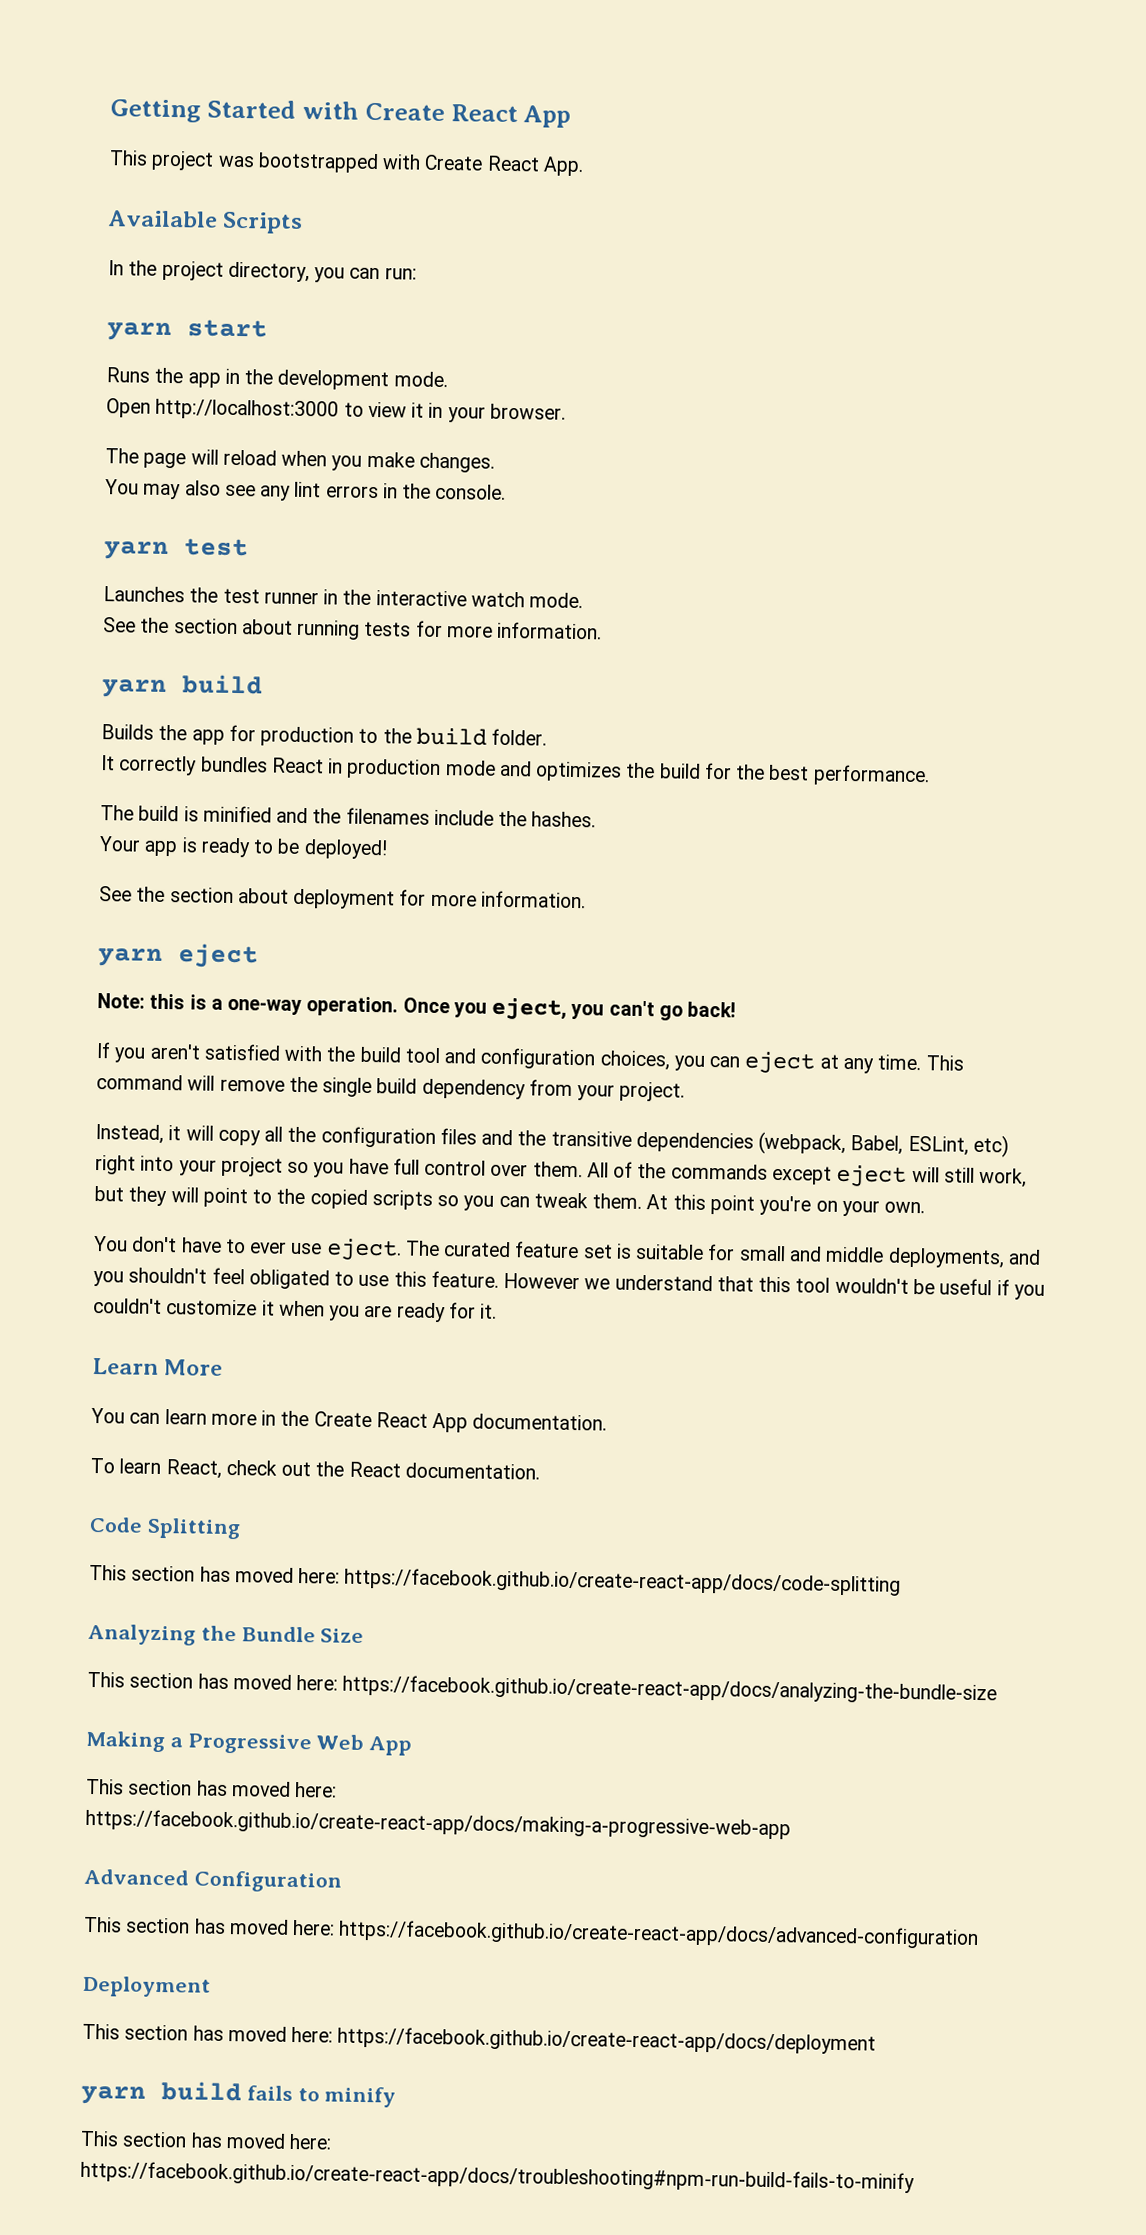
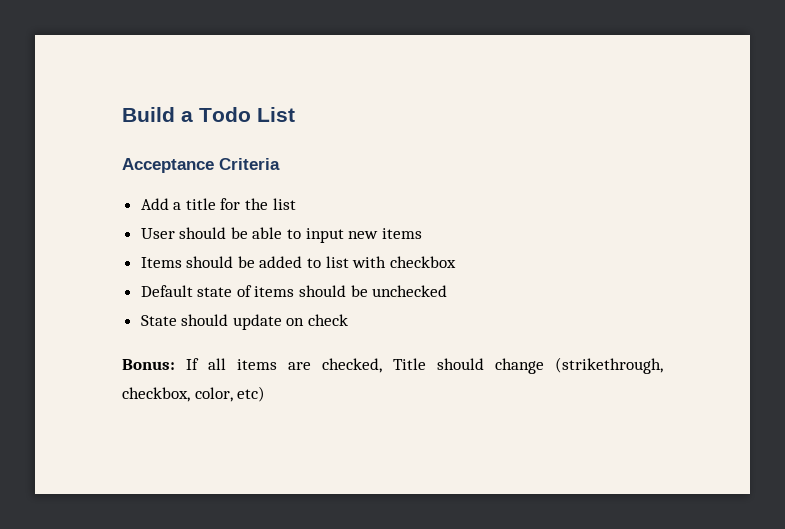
[110,99,572,128] [109,150,584,177] [108,210,304,234] [108,260,417,283] [107,319,268,342] [106,367,448,391] [106,398,566,423] [105,448,495,473] [105,479,507,501] [104,538,249,561] [103,586,584,609] [103,617,603,640] [102,674,263,698] [101,724,548,747] [101,755,930,787] [100,805,597,828] [99,836,388,860] [99,886,586,910] [98,943,259,969] [97,993,737,1021] [96,1042,964,1074] [96,1074,686,1102] [95,1124,1009,1158] [95,1155,1028,1188] [94,1185,926,1217] [93,1235,1041,1269] [93,1267,1045,1300] [93,1297,498,1323] [92,1357,224,1376] [91,1407,608,1433] [90,1457,540,1480] [89,1516,241,1540] [89,1564,902,1596] [88,1623,365,1646] [87,1671,998,1705] [86,1730,413,1756] [86,1778,338,1798] [85,1808,791,1840] [84,1868,342,1893] [84,1916,980,1950] [83,1975,211,1998] [82,2023,877,2055] [81,2081,397,2108] [80,2130,333,2150] [80,2160,915,2194] Getting Started with Create React App // This project was bootstrapped with Create React App. // Available Scripts // In the project directory, you can run: // yarn start // Runs the app in the development mode. // Open http://localhost:3000 to view it in your browser. // The page will reload when you make changes. // You may also see any lint errors in the console. // yarn test // Launches the test runner in the interactive watch mode. // See the section about running tests for more information. // yarn build // Builds the app for production to the build folder. // It correctly bundles React in production mode and optimizes the build for the best performance. // The build is minified and the filenames include the hashes. // Your app is ready to be deployed! // See the section about deployment for more information. // yarn eject // Note: this is a one-way operation. Once you eject, you can't go back! // If you aren't satisfied with the build tool and configuration choices, you can eject at any time. This command will remove the single build dependency from your project. // Instead, it will copy all the configuration files and the transitive dependencies (webpack, Babel, ESLint, etc) right into your project so you have full control over them. All of the commands except eject will still work, but they will point to the copied scripts so you can tweak them. At this point you're on your own. // You don't have to ever use eject. The curated feature set is suitable for small and middle deployments, and you shouldn't feel obligated to use this feature. However we understand that this tool wouldn't be useful if you couldn't customize it when you are ready for it. // Learn More // You can learn more in the Create React App documentation. // To learn React, check out the React documentation. // Code Splitting // This section has moved here: https://facebook.github.io/create-react-app/docs/code-splitting // Analyzing the Bundle Size // This section has moved here: https://facebook.github.io/create-react-app/docs/analyzing-the-bundle-size // Making a Progressive Web App // This section has moved here: https://facebook.github.io/create-react-app/docs/making-a-progressive-web-app // Advanced Configuration // This section has moved here: https://facebook.github.io/create-react-app/docs/advanced-configuration // Deployment // This section has moved here: https://facebook.github.io/create-react-app/docs/deployment // yarn build fails to minify // This section has moved here: https://facebook.github.io/create-react-app/docs/troubleshooting#npm-run-build-fails-to-minify -> [122,107,295,122] [122,158,280,173] [140,198,296,210] [140,227,422,243] [140,256,456,268] [140,285,448,297] [140,314,349,330] [122,357,663,374] [122,386,266,402] Build a Todo List // Acceptance Criteria // Add a title for the list // User should be able to input new items // Items should be added to list with checkbox // Default state of items should be unchecked // State should update on check // Bonus: If all items are checked, Title should change (strikethrough, checkbox, color, etc)

